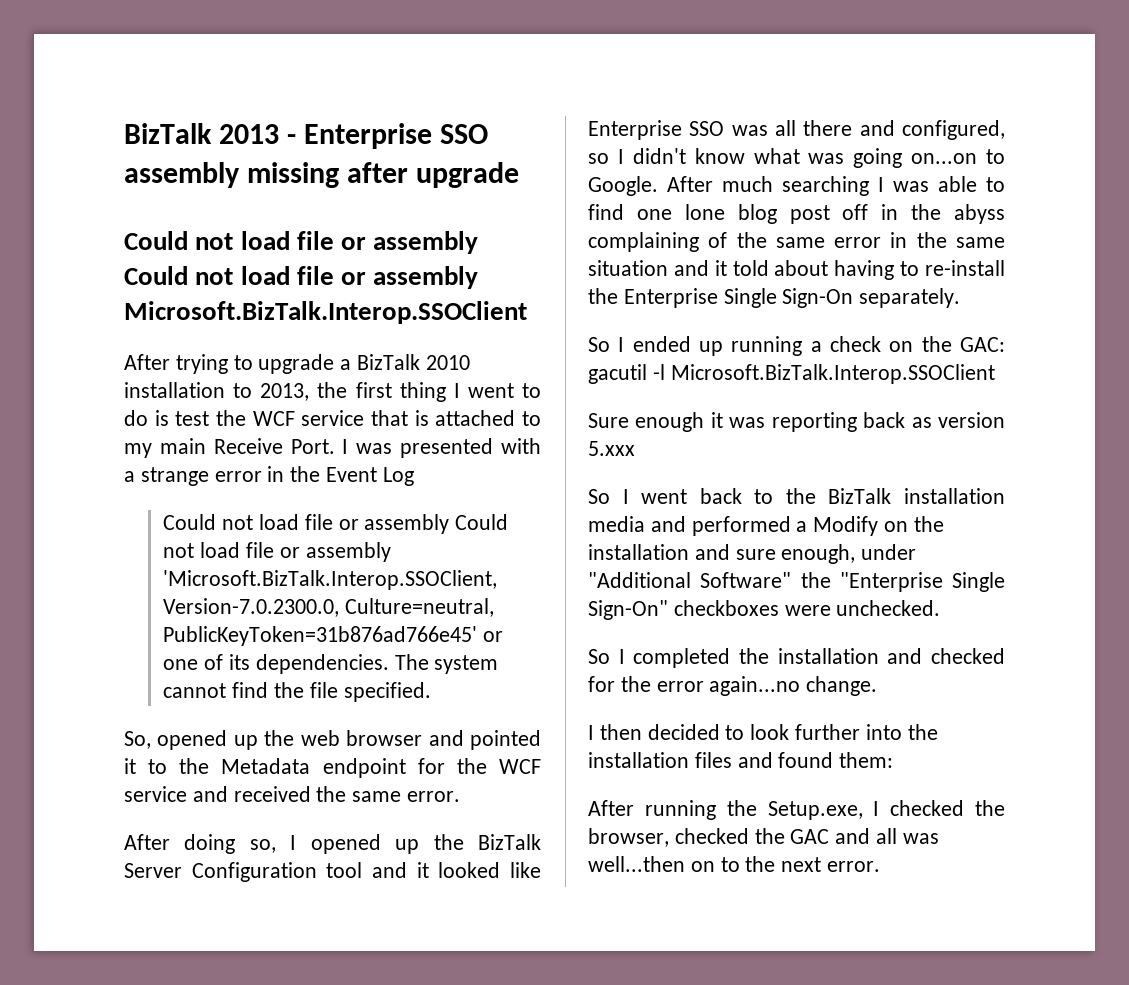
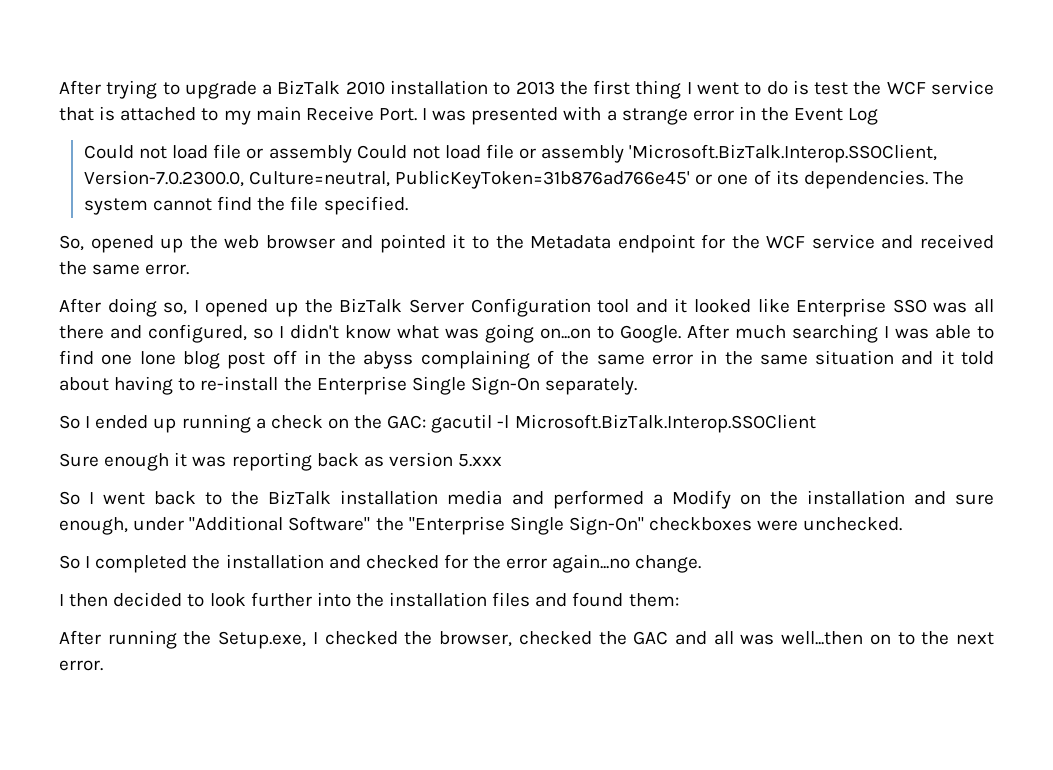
[124,123,489,149] [124,162,520,188] [124,231,479,254] [124,266,479,289] [124,301,527,324] BizTalk 2013 - Enterprise SSO assembly missing after upgrade // Could not load file or assembly Could not load file or assembly Microsoft.BizTalk.Interop.SSOClient // -> (59, 87) none
[260,383,310,401] 2013, -> [515,81,555,95] 2013

